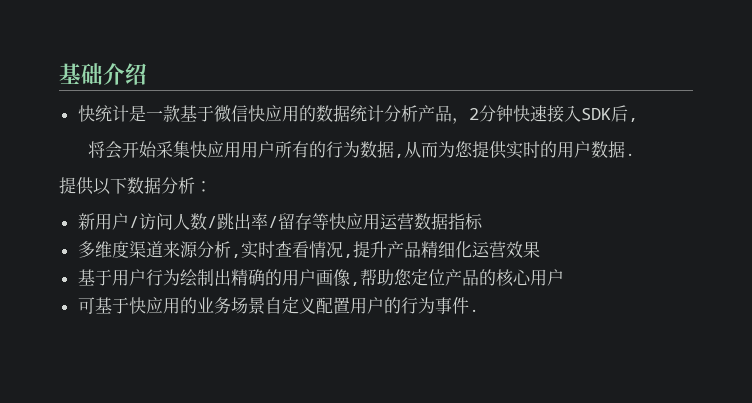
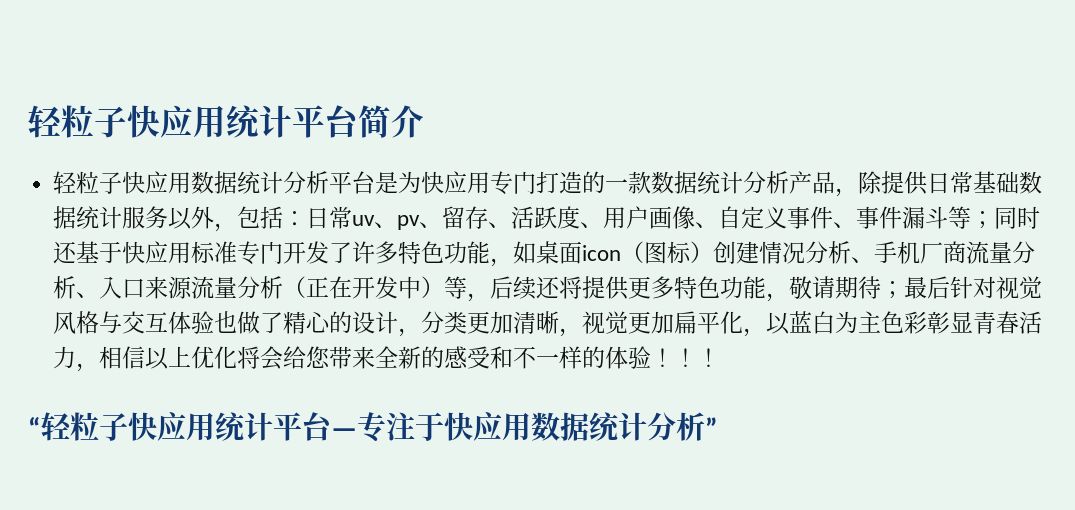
[59,63,147,85] [77,105,316,122] 基础介绍 // 快统计是一款基于微信快应用的 -> [28,105,424,138] [53,171,652,195] 轻粒子快应用统计平台简介 // 轻粒子快应用数据统计分析平台是为快应用专门打造的一款
[468,105,638,123] [88,141,636,159] [59,177,212,195] [77,213,483,230] [77,241,540,259] [77,269,564,287] [77,297,479,314] 2分钟快速接入SDK后, // 将会开始采集快应用用户所有的行为数据,从而为您提供实时的用户数据. // 提供以下数据分析： // 新用户/访问人数/跳出率/留存等快应用运营数据指标 // 多维度渠道来源分析,实时查看情况,提升产品精细化运营效果 // 基于用户行为绘制出精确的用户画像,帮助您定位产品的核心用户 // 可基于快应用的业务场景自定义配置用户的行为事件. -> [858,171,1043,195] [53,206,1041,232] [53,241,1036,267] [53,276,1043,302] [53,311,1043,337] [53,346,721,372] [28,412,718,442] 除提供日常基础数据统计服务以外，包括：日常uv、pv、留存、活跃度、用户画像、自定义事件、事件漏斗等；同时还基于快应用标准专门开发了许多特色功能，如桌面icon（图标）创建情况分析、手机厂商流量分析、入口来源流量分析（正在开发中）等，后续还将提供更多特色功能，敬请期待；最后针对视觉风格与交互体验也做了精心的设计，分类更加清晰，视觉更加扁平化，以蓝白为主色彩彰显青春活力，相信以上优化将会给您带来全新的感受和不一样的体验！！！ // “轻粒子快应用统计平台—专注于快应用数据统计分析”

